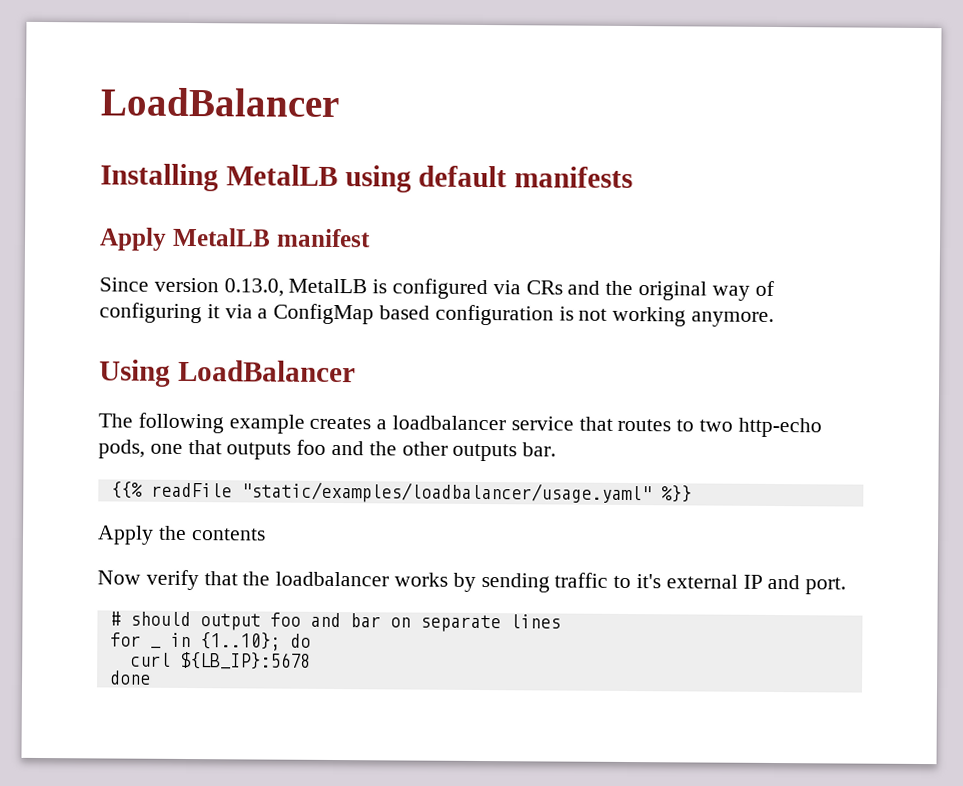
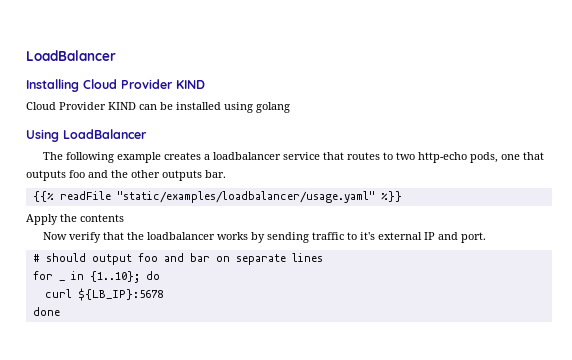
[225,164,634,193] [99,227,371,251] [99,277,775,301] [99,302,775,327] MetalLB using default manifests // Apply MetalLB manifest // Since version 0.13.0, MetalLB is configured via CRs and the original way of configuring it via a ConfigMap based configuration is not working anymore. -> [83,79,205,89] [26,102,290,113] Cloud Provider KIND // Cloud Provider KIND can be installed using golang

